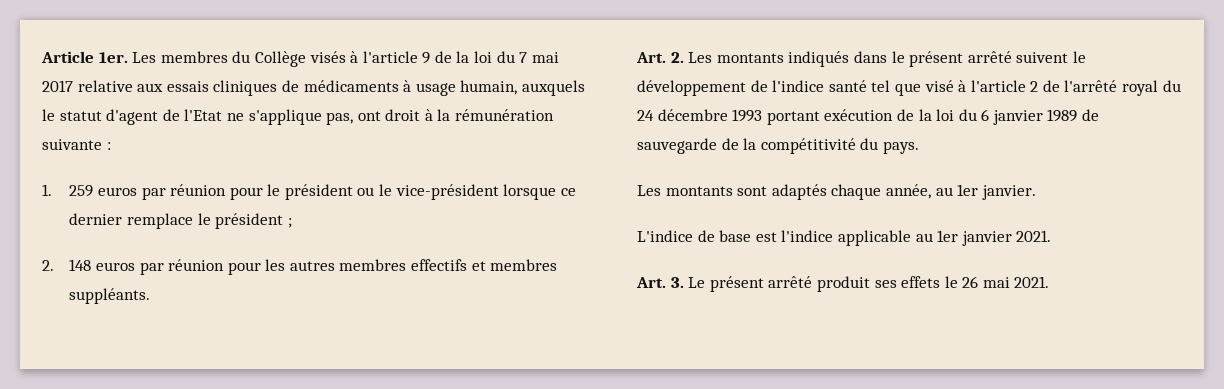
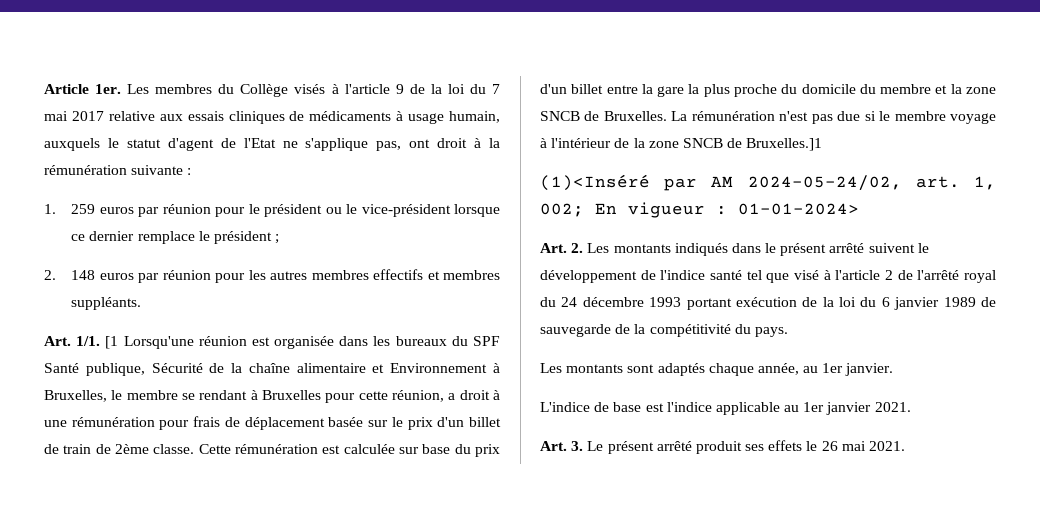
(151, 296) none -> [44,336,501,349] [44,363,500,376] [44,390,500,403] [44,416,502,430] [44,444,500,457] [540,84,996,97] [540,111,996,124] [540,138,823,151] [540,174,996,191] [540,202,859,218] // Art. 1/1. [1 Lorsqu'une réunion est organisée dans les bureaux du SPF Santé publique, Sécurité de la chaîne alimentaire et Environnement à Bruxelles, le membre se rendant à Bruxelles pour cette réunion, a droit à une rémunération pour frais de déplacement basée sur le prix d'un billet de train de 2ème classe. Cette rémunération est calculée sur base du prix d'un billet entre la gare la plus proche du domicile du membre et la zone SNCB de Bruxelles. La rémunération n'est pas due si le membre voyage à l'intérieur de la zone SNCB de Bruxelles.]1 // (1)<Inséré par AM 2024-05-24/02, art. 1, 002; En vigueur : 01-01-2024>

